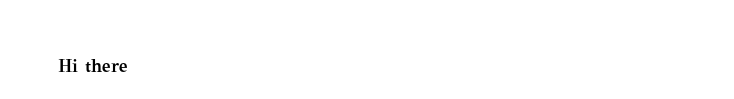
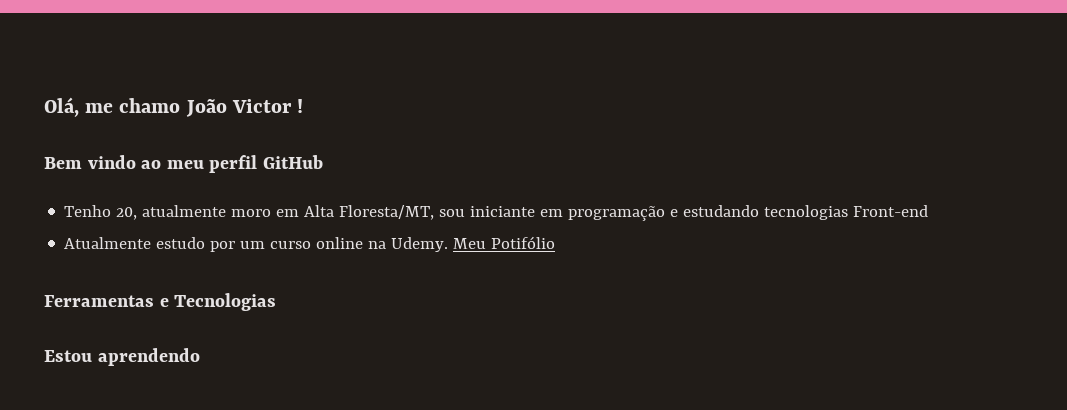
[58,59,128,73] Hi there -> [44,97,304,117] [44,155,323,173] [64,205,929,221] [64,236,556,252] [44,293,277,311] [44,348,200,366] Olá, me chamo João Victor ! // Bem vindo ao meu perfil GitHub // Tenho 20, atualmente moro em Alta Floresta/MT, sou iniciante em programação e estudando tecnologias Front-end // Atualmente estudo por um curso online na Udemy. Meu Potifólio // Ferramentas e Tecnologias // Estou aprendendo

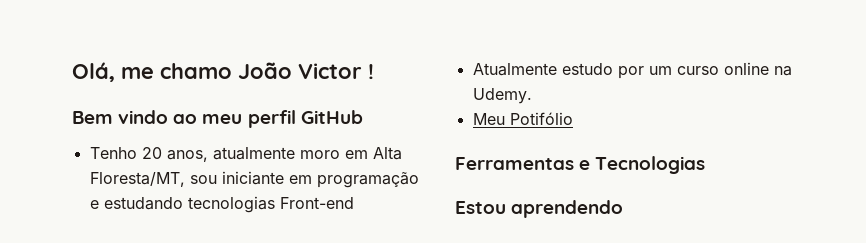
[116,207,138,220] 20, -> [141,147,208,162] 20 anos,
(449, 244) none -> (532, 96) //

